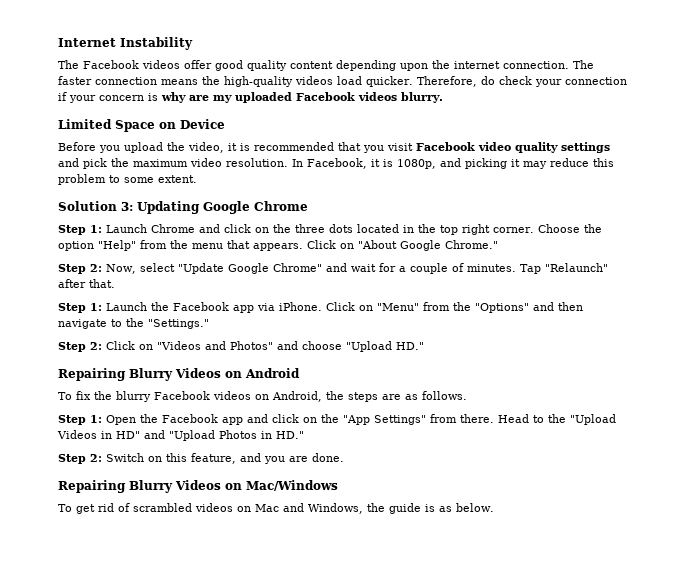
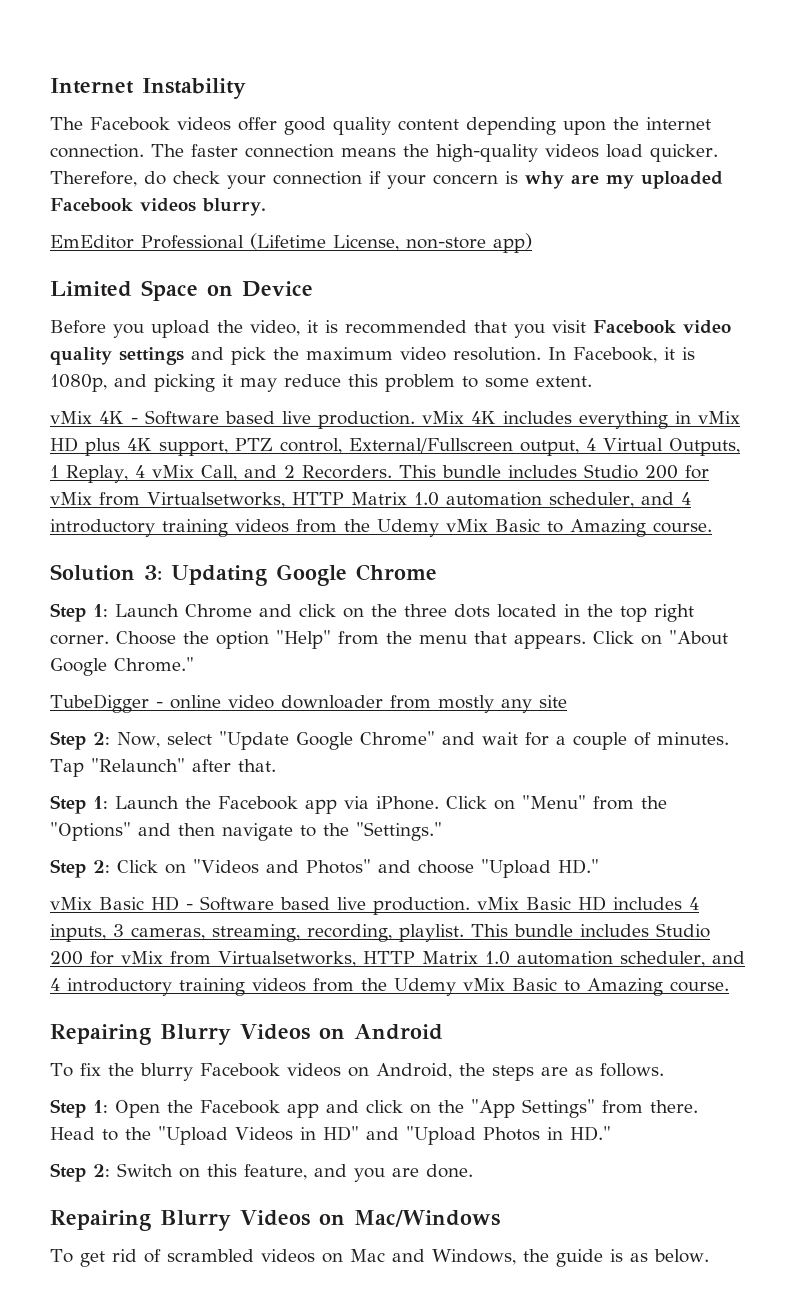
(443, 97) none -> [50,233,532,253] // EmEditor Professional (Lifetime License, non-store app)
(197, 179) none -> [50,410,740,429] [50,437,740,456] [50,464,709,483] [50,492,691,508] [50,519,712,537] // vMix 4K - Software based live production. vMix 4K includes everything in vMix HD plus 4K support, PTZ control, External/Fullscreen output, 4 Virtual Outputs, 1 Replay, 4 vMix Call, and 2 Recorders. This bundle includes Studio 200 for vMix from Virtualsetworks, HTTP Matrix 1.0 automation scheduler, and 4 introductory training videos from the Udemy vMix Basic to Amazing course.
(498, 244) none -> [50,694,567,713] // TubeDigger - online video downloader from mostly any site
(424, 346) none -> [50,896,699,915] [50,923,710,942] [50,951,745,967] [50,978,729,996] // vMix Basic HD - Software based live production. vMix Basic HD includes 4 inputs, 3 cameras, streaming, recording, playlist. This bundle includes Studio 200 for vMix from Virtualsetworks, HTTP Matrix 1.0 automation scheduler, and 4 introductory training videos from the Udemy vMix Basic to Amazing course.

